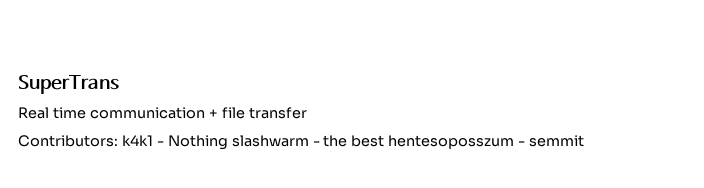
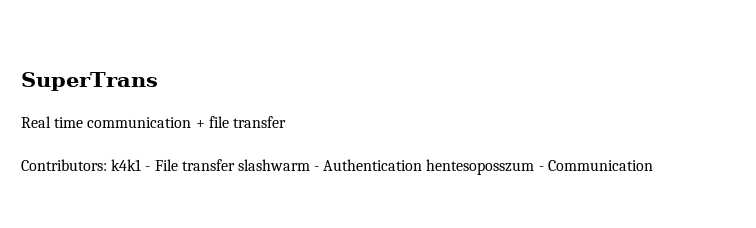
[167,135,385,150] Nothing slashwarm - the best -> [154,159,423,171] File transfer slashwarm - Authentication
[529,135,585,147] semmit -> [547,160,653,171] Communication

